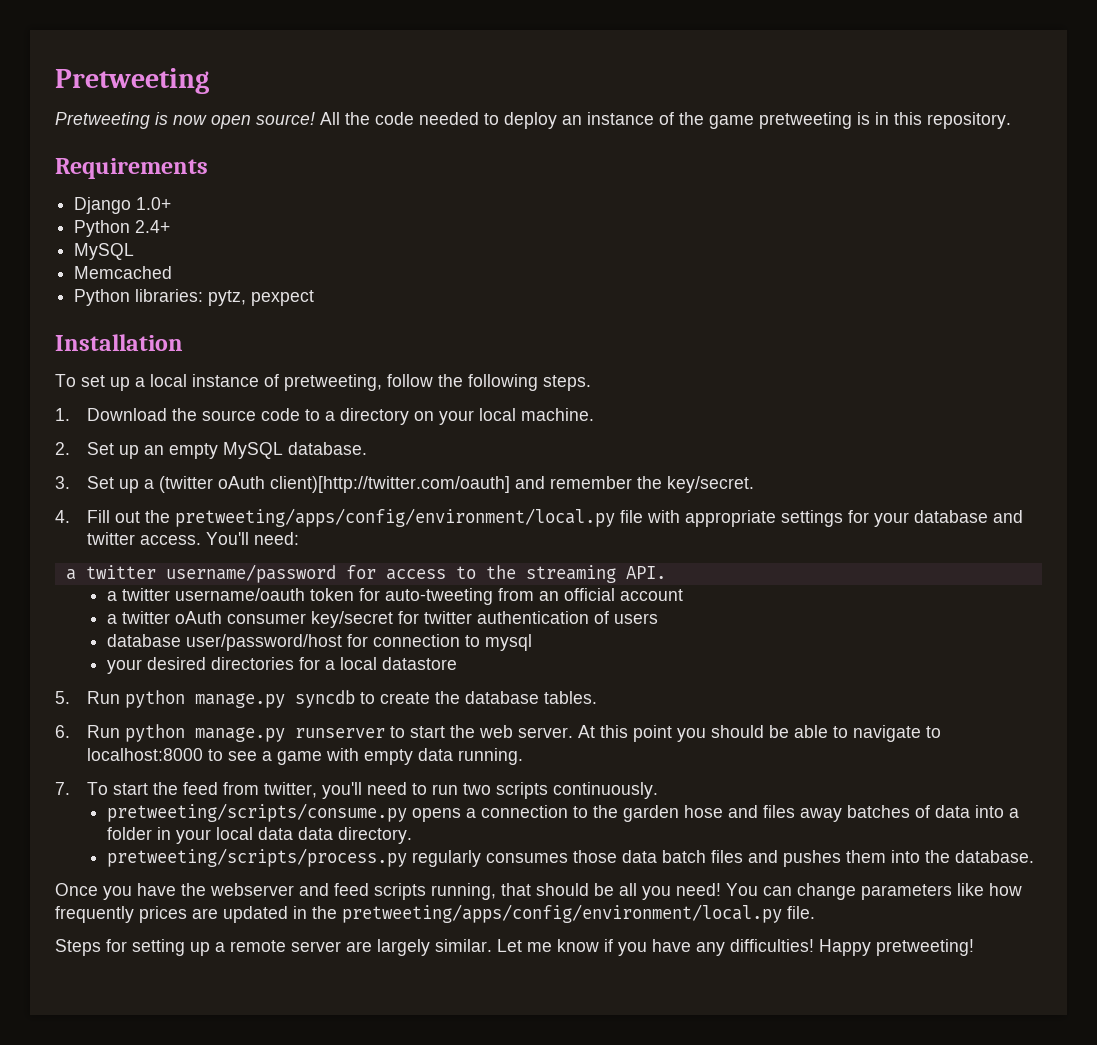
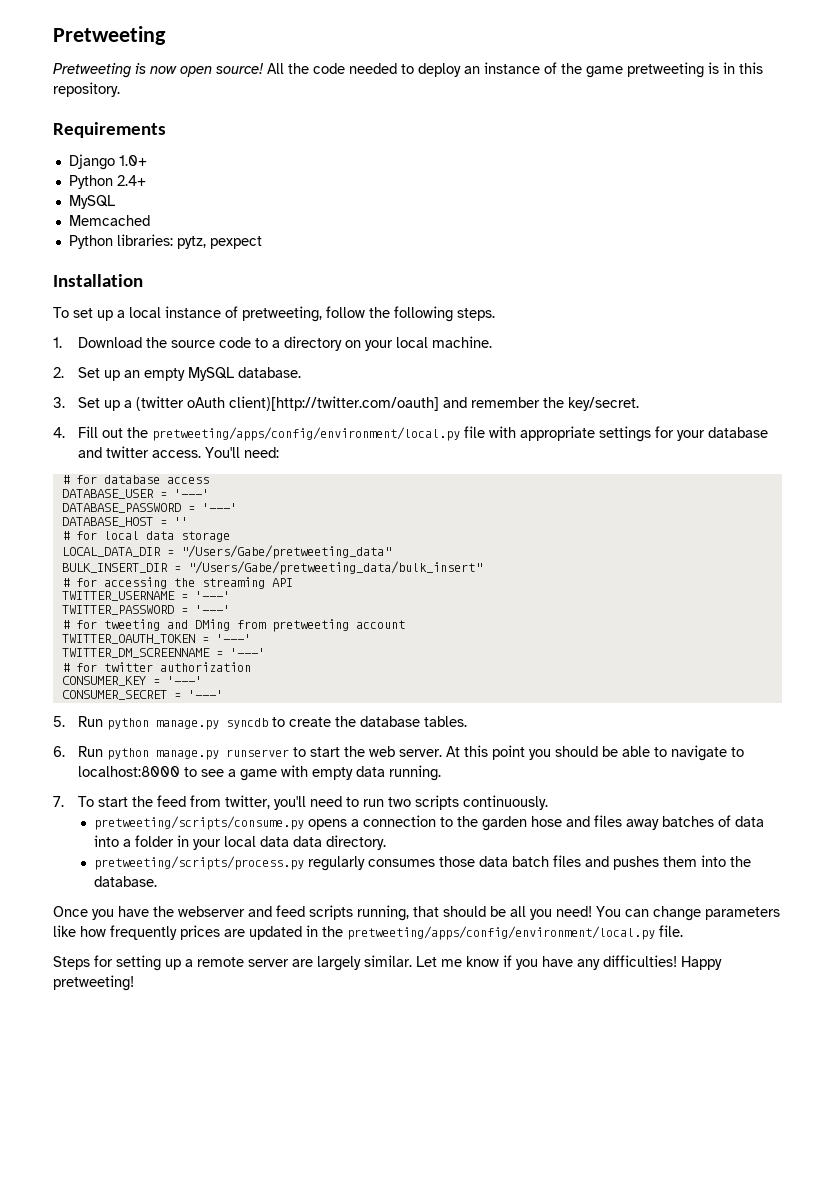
[65,564,666,583] [106,588,683,605] [106,611,658,628] [106,634,532,651] [106,657,457,674] a twitter username/password for access to the streaming API. // a twitter username/oauth token for auto-tweeting from an official account // a twitter oAuth consumer key/secret for twitter authentication of users // database user/password/host for connection to mysql // your desired directories for a local datastore -> [61,475,209,484] [61,489,209,499] [61,503,237,513] [61,517,188,527] [61,531,230,542] [61,545,391,559] [61,561,482,575] [61,577,293,589] [61,591,230,601] [61,605,230,615] [61,619,405,632] [61,634,251,644] [61,648,265,658] [61,662,251,672] [61,676,202,686] [61,690,223,700] # for database access // DATABASE_USER = '---' // DATABASE_PASSWORD = '---' // DATABASE_HOST = '' // # for local data storage // LOCAL_DATA_DIR = "/Users/Gabe/pretweeting_data" // BULK_INSERT_DIR = "/Users/Gabe/pretweeting_data/bulk_insert" // # for accessing the streaming API // TWITTER_USERNAME = '---' // TWITTER_PASSWORD = '---' // # for tweeting and DMing from pretweeting account // TWITTER_OAUTH_TOKEN = '---' // TWITTER_DM_SCREENNAME = '---' // # for twitter authorization // CONSUMER_KEY = '---' // CONSUMER_SECRET = '---'

